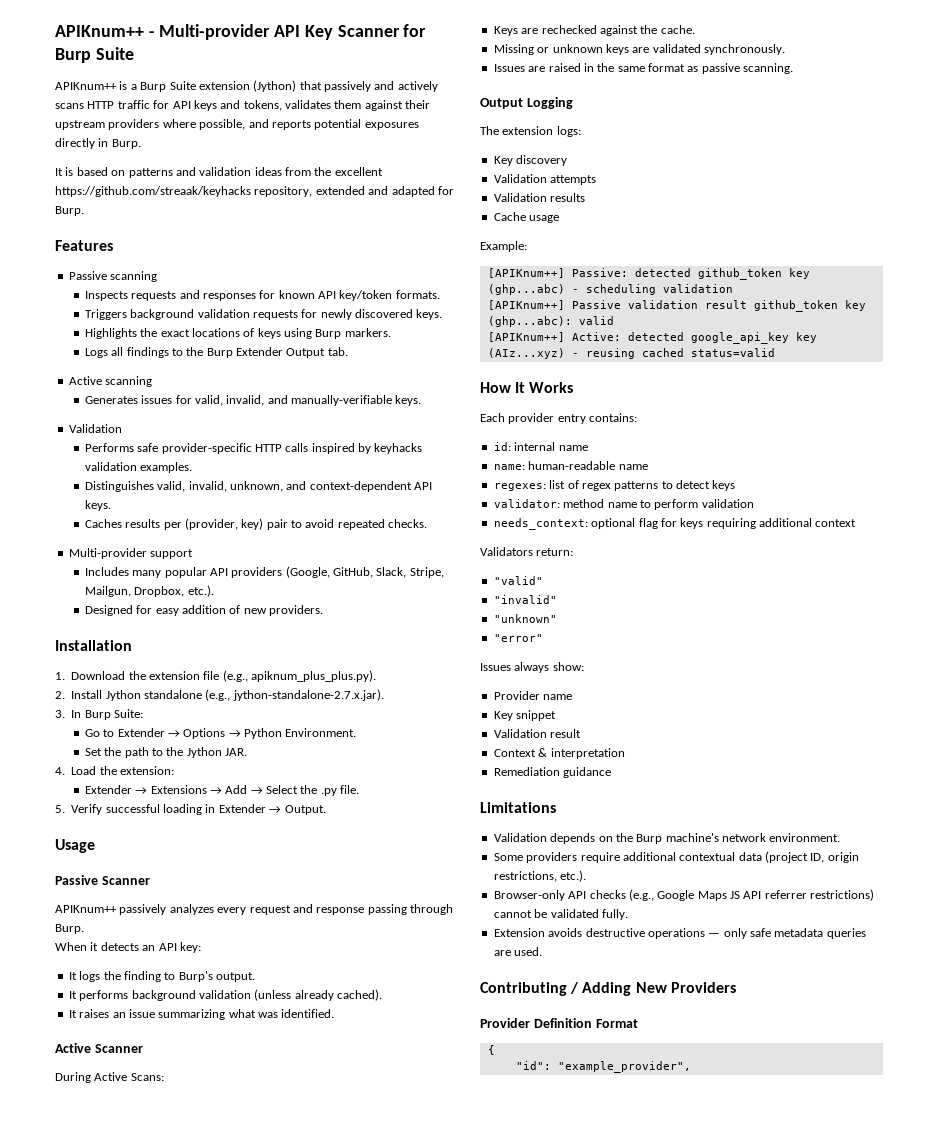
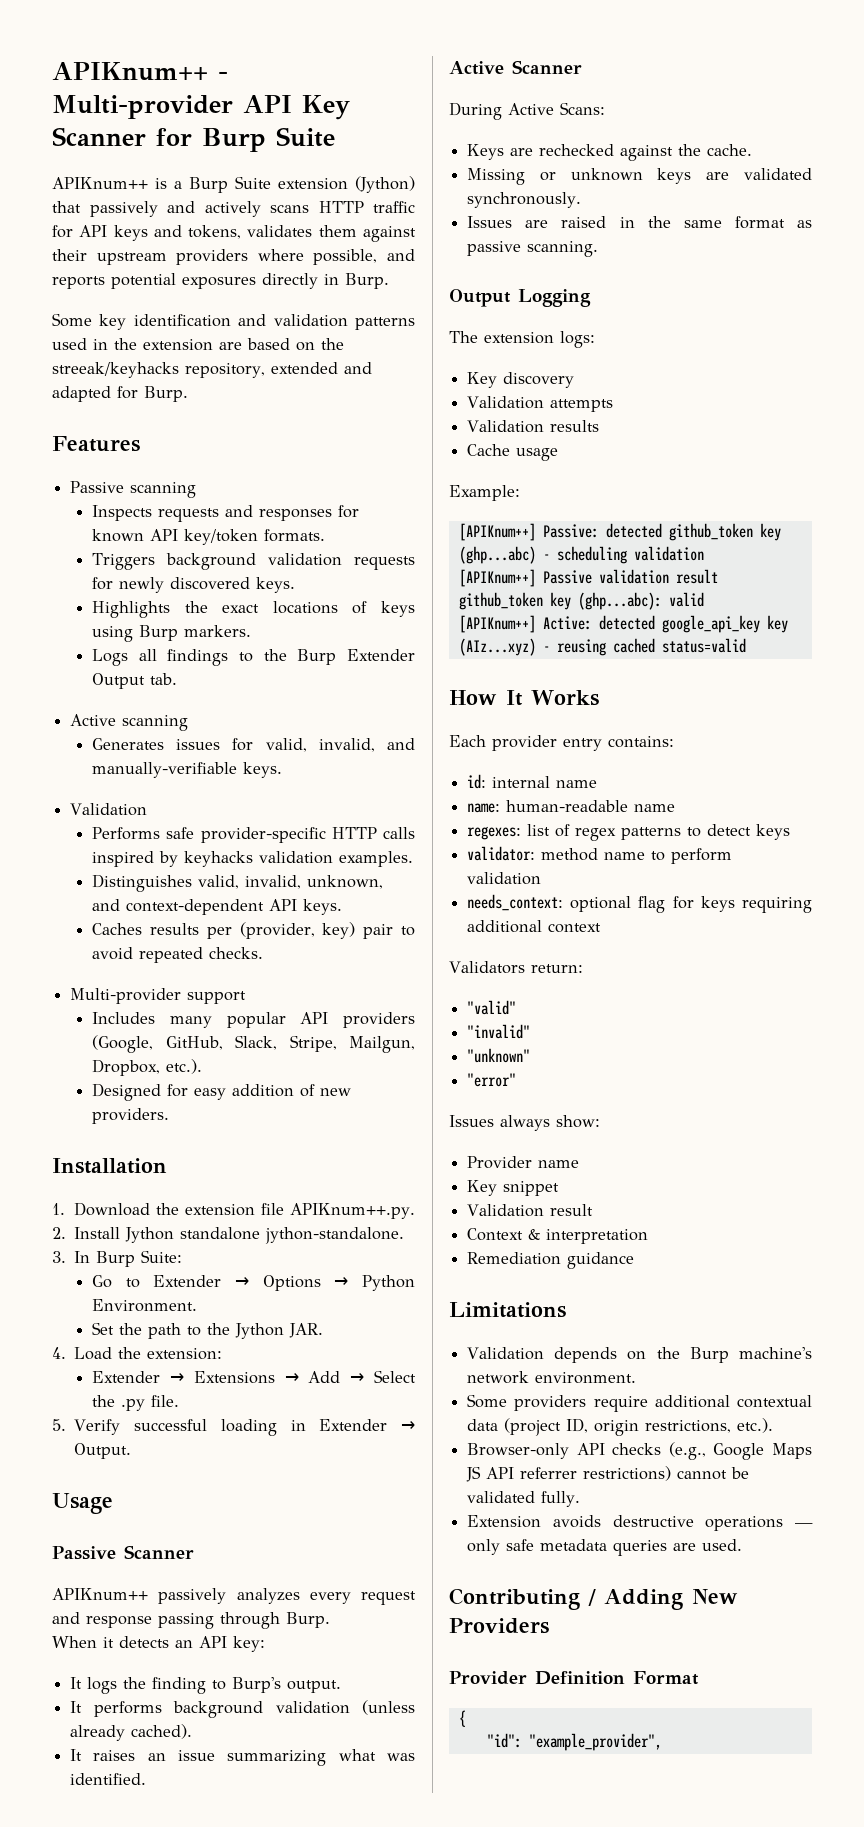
[55,167,383,178] [55,186,251,197] It is based on patterns and validation ideas from the excellent https://github.com/streaak/keyhacks -> [52,313,415,330] [52,338,344,351] [52,362,179,378] Some key identification and validation patterns used in the extension are based on the streeak/keyhacks
[222,670,377,682] (e.g., apiknum_plus_plus.py). -> [289,1203,415,1219] APIKnum++.py.
[205,689,384,701] (e.g., jython-standalone-2.7.x.jar). -> [265,1227,405,1244] jython-standalone.

